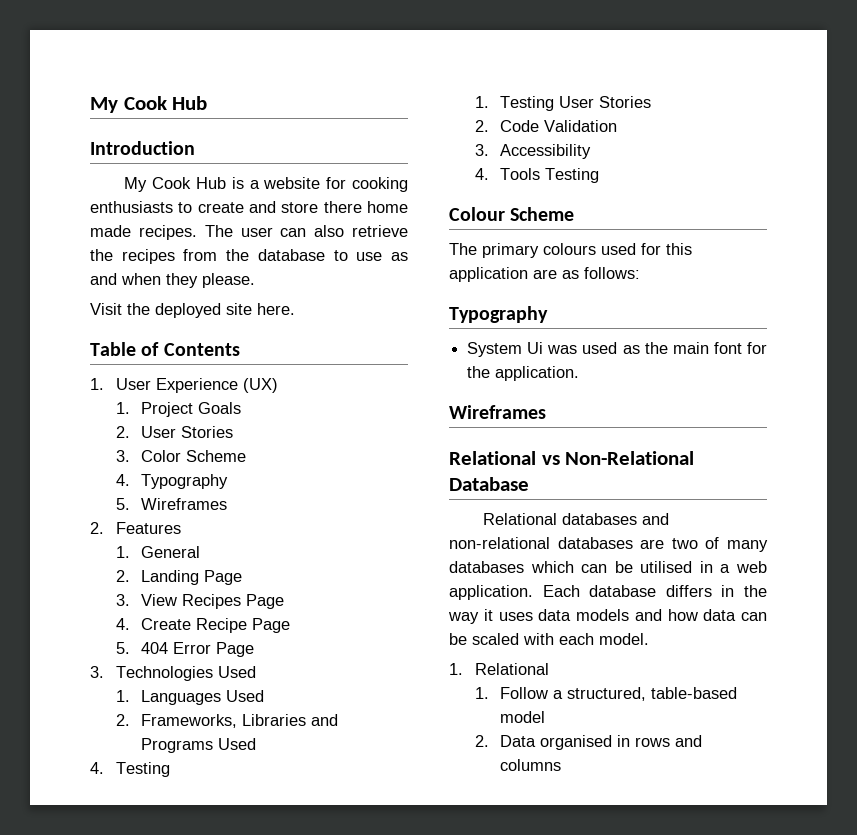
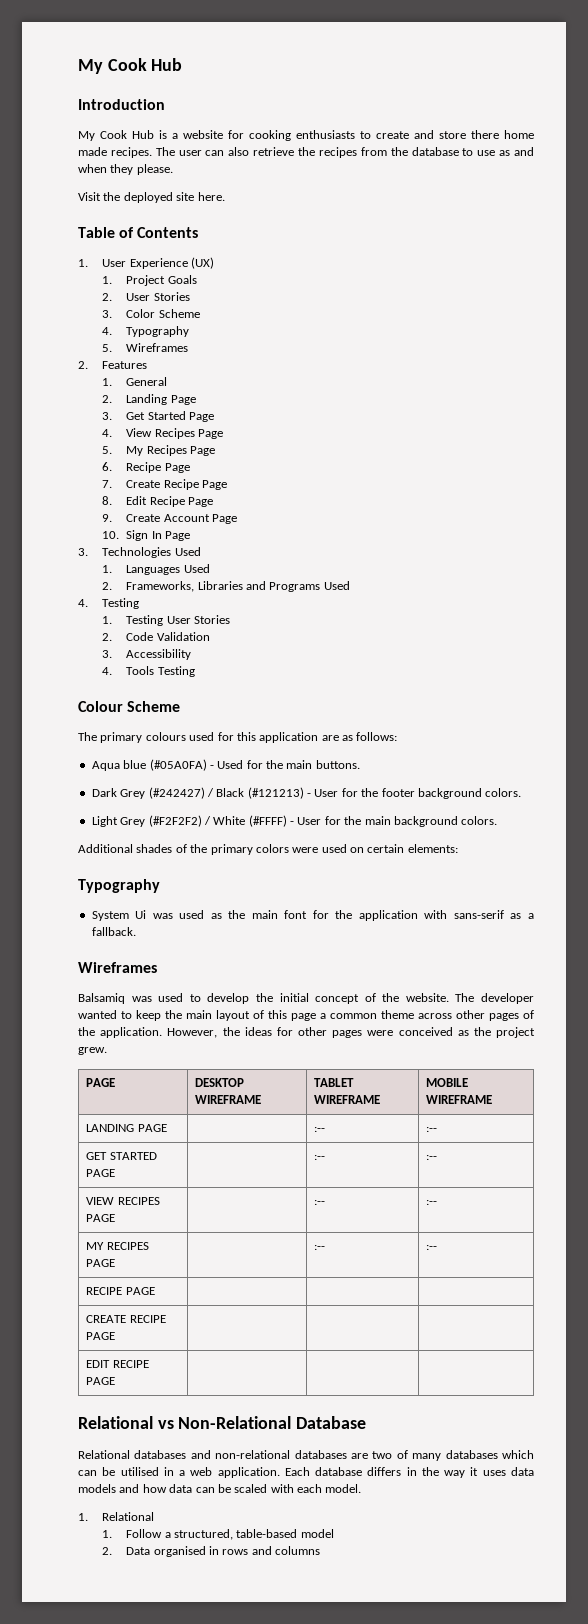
(130, 600) none -> [126,411,215,422] [102,429,113,437] Get Started Page // 4.
[115,618,291,633] [115,642,212,654] 4. Create Recipe Page // 5. 404 Error -> [102,445,216,456] [102,462,190,473] [102,479,228,490] [102,496,214,507] [102,514,238,524] [102,530,162,541] 5. My Recipes Page // 6. Recipe Page // 7. Create Recipe Page // 8. Edit Recipe Page // 9. Create Account Page // 10. Sign In
(640, 273) none -> [91,759,360,771] [91,787,522,799] [91,815,498,827] [78,844,458,855] // Aqua blue (#05A0FA) - Used for the main buttons. // Dark Grey (#242427) / Black (#121213) - User for the footer background colors. // Light Grey (#F2F2F2) / White (#FFFF) - User for the main background colors. // Additional shades of the primary colors were used on certain elements:
[495,366,580,381] [449,405,546,419] application. // Wireframes -> [358,910,535,921] [91,927,136,936] [78,962,157,973] [78,993,534,1004] [78,1010,534,1021] [78,1027,535,1038] [78,1047,107,1055] [86,1078,116,1087] [195,1078,245,1087] [195,1095,262,1104] [314,1078,355,1087] [314,1095,381,1104] [426,1078,469,1087] [426,1095,493,1104] [86,1124,167,1132] [314,1127,326,1132] [426,1127,438,1132] [86,1152,157,1160] [86,1169,116,1177] [314,1155,326,1160] [426,1155,438,1160] [86,1197,160,1205] [86,1214,116,1222] [314,1200,326,1205] [426,1200,438,1205] [86,1242,149,1250] [86,1259,116,1267] [314,1245,326,1250] [426,1245,438,1250] [86,1287,155,1295] [86,1315,166,1323] [86,1332,116,1340] [86,1360,149,1368] [86,1377,116,1385] application with sans-serif as a fallback. // Wireframes // Balsamiq was used to develop the initial concept of the website. The developer wanted to keep the main layout of this page a common theme across other pages of the application. However, the ideas for other pages were conceived as the project grew. // PAGE | DESKTOP WIREFRAME | TABLET WIREFRAME | MOBILE WIREFRAME // LANDING PAGE | | :-- | :-- // GET STARTED PAGE | | :-- | :-- // VIEW RECIPES PAGE | | :-- | :-- // MY RECIPES PAGE | | :-- | :-- // RECIPE PAGE | | | // CREATE RECIPE PAGE | | | // EDIT RECIPE PAGE | | |

